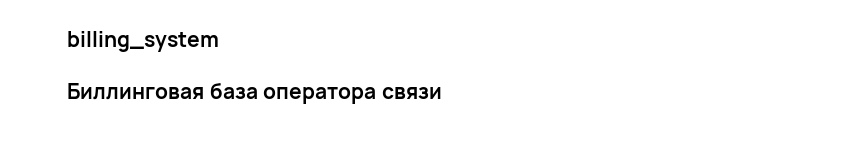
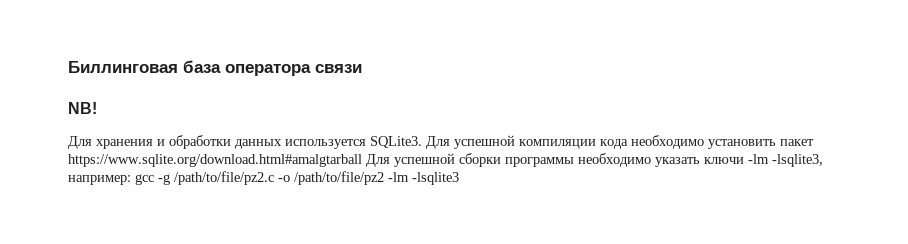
[67,31,219,52] billing_system // -> (68, 67) none
(443, 93) none -> [68,102,97,114] [68,135,814,149] [68,153,823,167] [68,171,459,185] // NB! // Для хранения и обработки данных используется SQLite3. Для успешной компиляции кода необходимо установить пакет https://www.sqlite.org/download.html#amalgtarball Для успешной сборки программы необходимо указать ключи -lm -lsqlite3, например: gcc -g /path/to/file/pz2.c -o /path/to/file/pz2 -lm -lsqlite3

